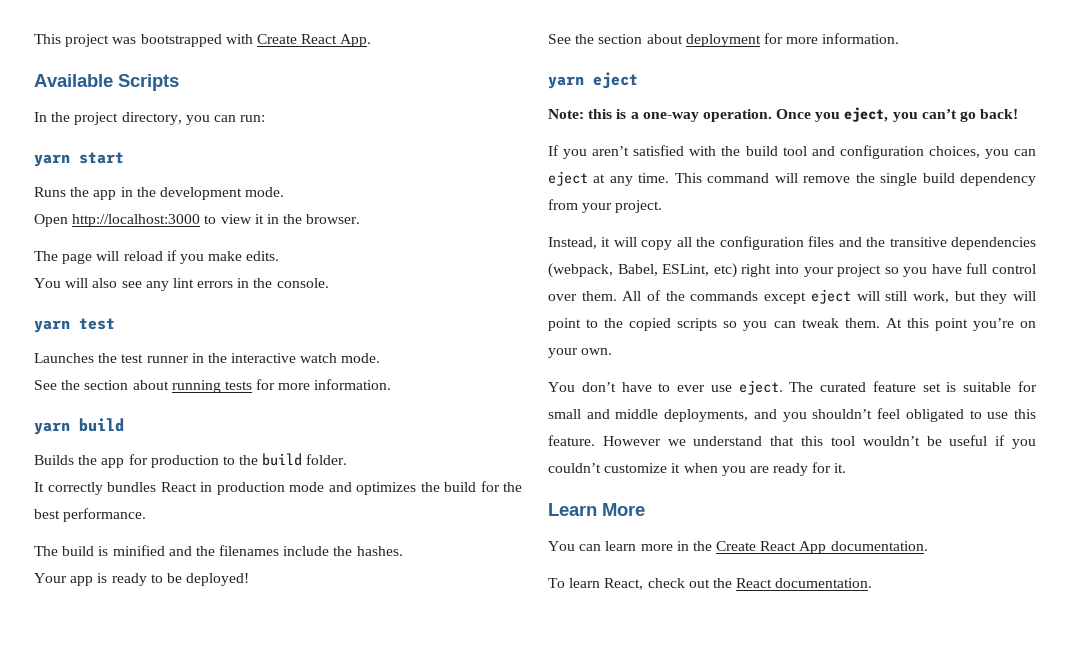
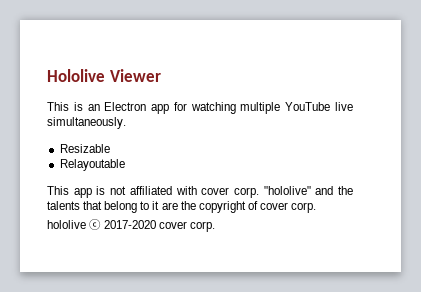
[34,34,372,47] [34,74,179,91] [34,112,266,125] [34,152,124,167] [34,187,285,200] [34,214,361,227] [34,250,280,264] [34,278,329,291] [34,318,115,333] [34,353,381,363] [34,379,392,393] [34,418,124,435] [34,453,348,468] [34,481,522,495] [34,508,147,522] [34,545,403,556] [34,573,250,586] [548,33,900,47] [548,72,638,89] [548,107,1019,122] [548,145,1036,159] [548,171,1036,186] [548,199,663,213] [548,236,1036,250] [548,263,1036,278] [548,289,1036,304] [548,318,1036,331] [548,348,613,358] [548,380,1037,395] [548,408,1036,422] [548,435,1036,449] [548,462,847,476] [548,503,645,516] [548,541,928,554] [548,578,873,590] This project was bootstrapped with Create React App. // Available Scripts // In the project directory, you can run: // yarn start // Runs the app in the development mode. // Open http://localhost:3000 to view it in the browser. // The page will reload if you make edits. // You will also see any lint errors in the console. // yarn test // Launches the test runner in the interactive watch mode. // See the section about running tests for more information. // yarn build // Builds the app for production to the build folder. // It correctly bundles React in production mode and optimizes the build for the best performance. // The build is minified and the filenames include the hashes. // Your app is ready to be deployed! // See the section about deployment for more information. // yarn eject // Note: this is a one-way operation. Once you eject, you can’t go back! // If you aren’t satisfied with the build tool and configuration choices, you can eject at any time. This command will remove the single build dependency from your project. // Instead, it will copy all the configuration files and the transitive dependencies (webpack, Babel, ESLint, etc) right into your project so you have full control over them. All of the commands except eject will still work, but they will point to the copied scripts so you can tweak them. At this point you’re on your own. // You don’t have to ever use eject. The curated feature set is suitable for small and middle deployments, and you shouldn’t feel obligated to use this feature. However we understand that this tool wouldn’t be useful if you couldn’t customize it when you are ready for it. // Learn More // You can learn more in the Create React App documentation. // To learn React, check out the React documentation. -> [47,69,161,82] [47,102,353,114] [47,117,126,129] [59,144,110,153] [59,159,125,171] [47,186,353,198] [47,201,317,213] [47,219,216,232] Hololive Viewer // This is an Electron app for watching multiple YouTube live simultaneously. // Resizable // Relayoutable // This app is not affiliated with cover corp. "hololive" and the talents that belong to it are the copyright of cover corp. // hololive ⓒ 2017-2020 cover corp.

